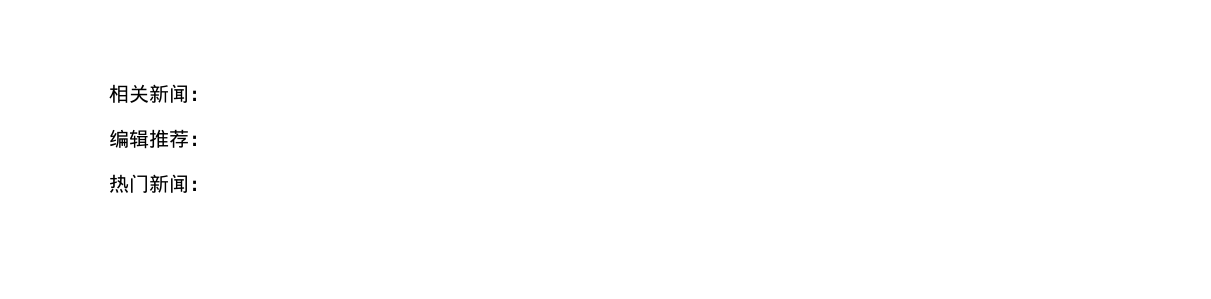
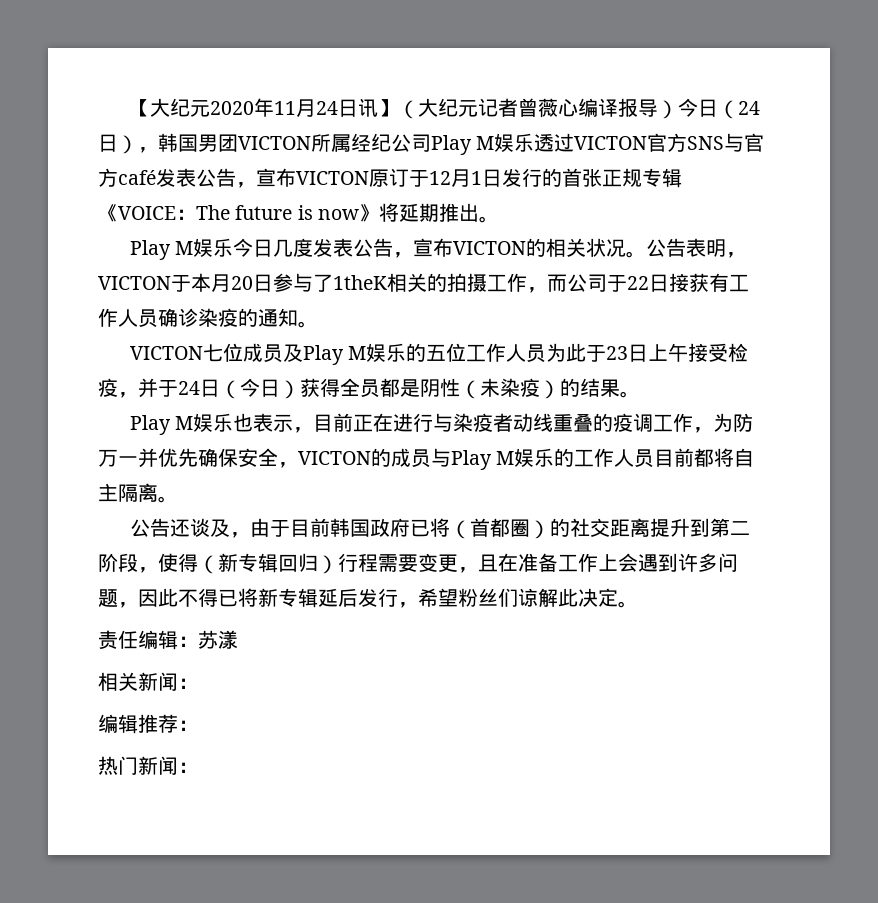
(109, 93) none -> [129,98,760,119] [98,133,765,155] [98,168,682,188] [98,203,499,223] [129,238,747,260] [98,273,749,293] [98,308,318,328] [129,343,749,365] [98,378,640,399] [129,413,754,435] [98,448,755,470] [98,483,178,503] [129,518,750,539] [98,553,738,574] [98,588,638,608] [98,630,238,650] 【大纪元2020年11月24日讯】（大纪元记者曾薇心编译报导）今日（24日），韩国男团VICTON所属经纪公司Play M娱乐透过VICTON官方SNS与官方café发表公告，宣布VICTON原订于12月1日发行的首张正规专辑《VOICE：The future is now》将延期推出。 // Play M娱乐今日几度发表公告，宣布VICTON的相关状况。公告表明，VICTON于本月20日参与了1theK相关的拍摄工作，而公司于22日接获有工作人员确诊染疫的通知。 // VICTON七位成员及Play M娱乐的五位工作人员为此于23日上午接受检疫，并于24日（今日）获得全员都是阴性（未染疫）的结果。 // Play M娱乐也表示，目前正在进行与染疫者动线重叠的疫调工作，为防万一并优先确保安全，VICTON的成员与Play M娱乐的工作人员目前都将自主隔离。 // 公告还谈及，由于目前韩国政府已将（首都圈）的社交距离提升到第二阶段，使得（新专辑回归）行程需要变更，且在准备工作上会遇到许多问题，因此不得已将新专辑延后发行，希望粉丝们谅解此决定。 // 责任编辑：苏漾 //

